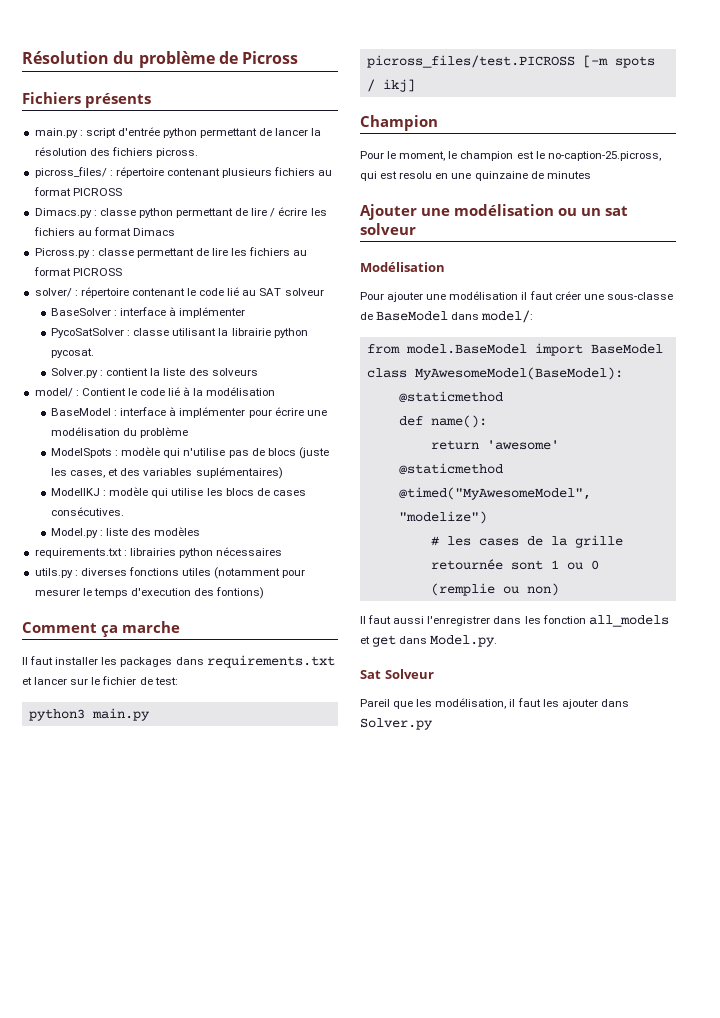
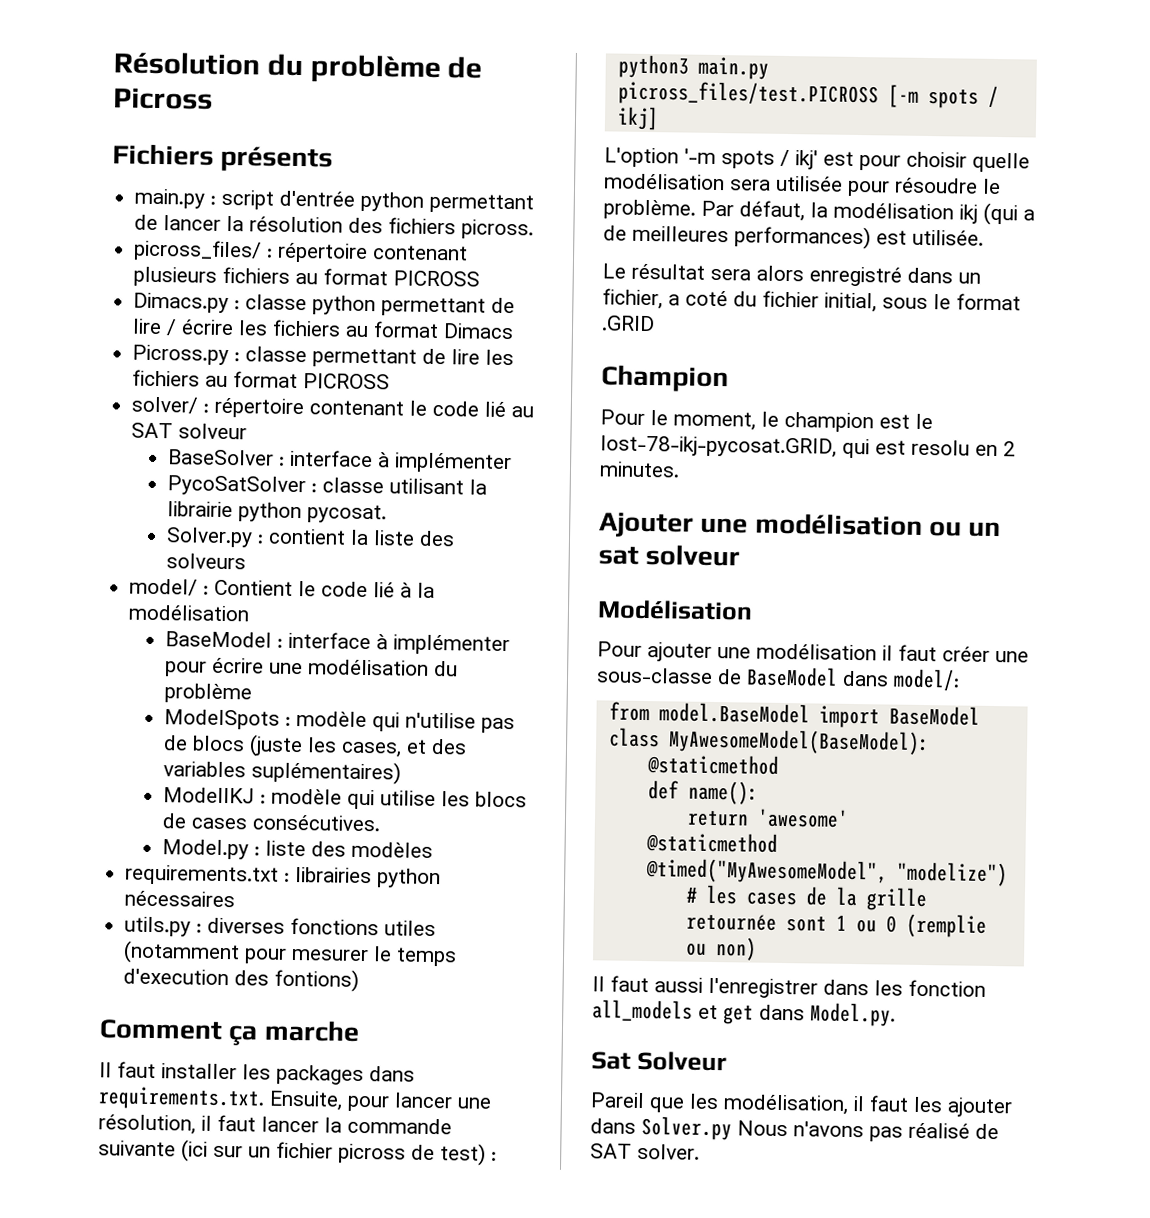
[206,655,335,668] [22,676,178,685] requirements.txt et lancer sur le fichier de test: -> [98,1086,491,1112] [98,1114,452,1135] [98,1139,497,1166] requirements.txt. Ensuite, pour lancer une résolution, il faut lancer la commande suivante (ici sur un fichier picross de test) :
(415, 85) none -> [604,147,1030,173] [604,173,1001,197] [603,199,1035,226] [603,225,984,250] [602,263,981,287] [602,288,1021,313] [601,315,655,332] // L'option '-m spots / ikj' est pour choisir quelle modélisation sera utilisée pour résoudre le problème. Par défaut, la modélisation ikj (qui a de meilleures performances) est utilisée. // Le résultat sera alors enregistré dans un fichier, a coté du fichier initial, sous le format .GRID
[547,151,661,161] no-caption-25.picross, -> [600,435,837,458] lost-78-ikj-pycosat.GRID,
[451,171,591,181] une quinzaine de minutes -> [1003,441,1016,457] [599,461,680,478] 2 minutes.
(433, 724) none -> [737,1120,999,1142] [590,1143,700,1160] Nous n'avons pas réalisé de SAT solver.

